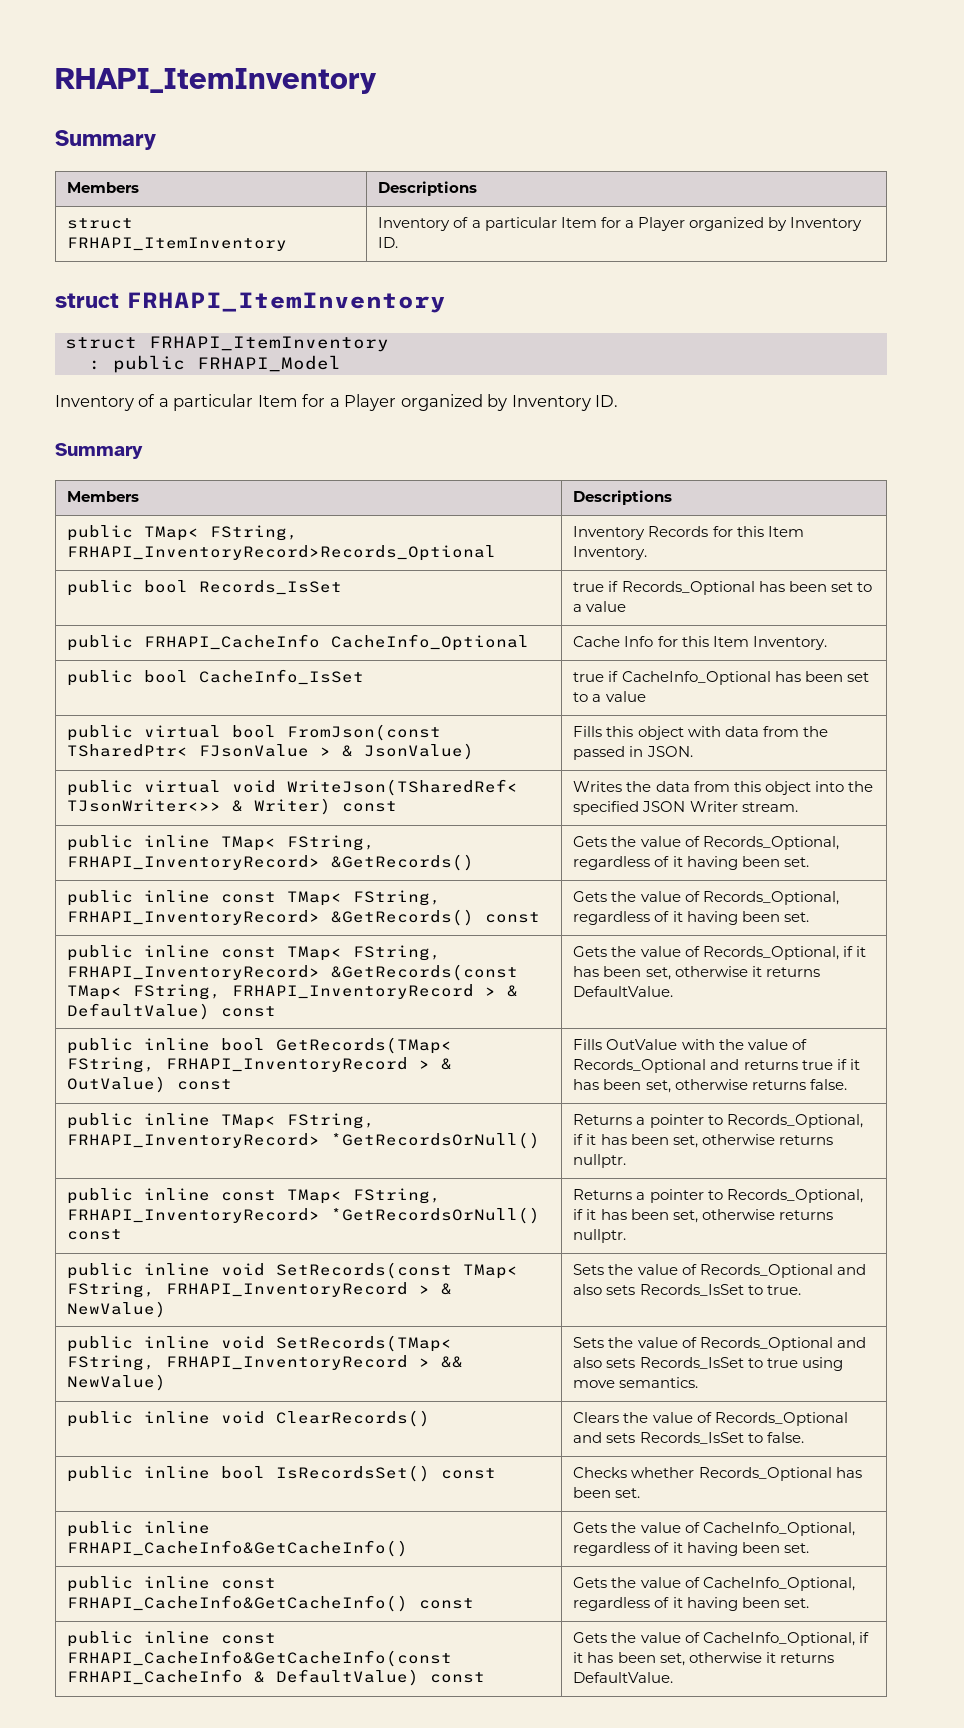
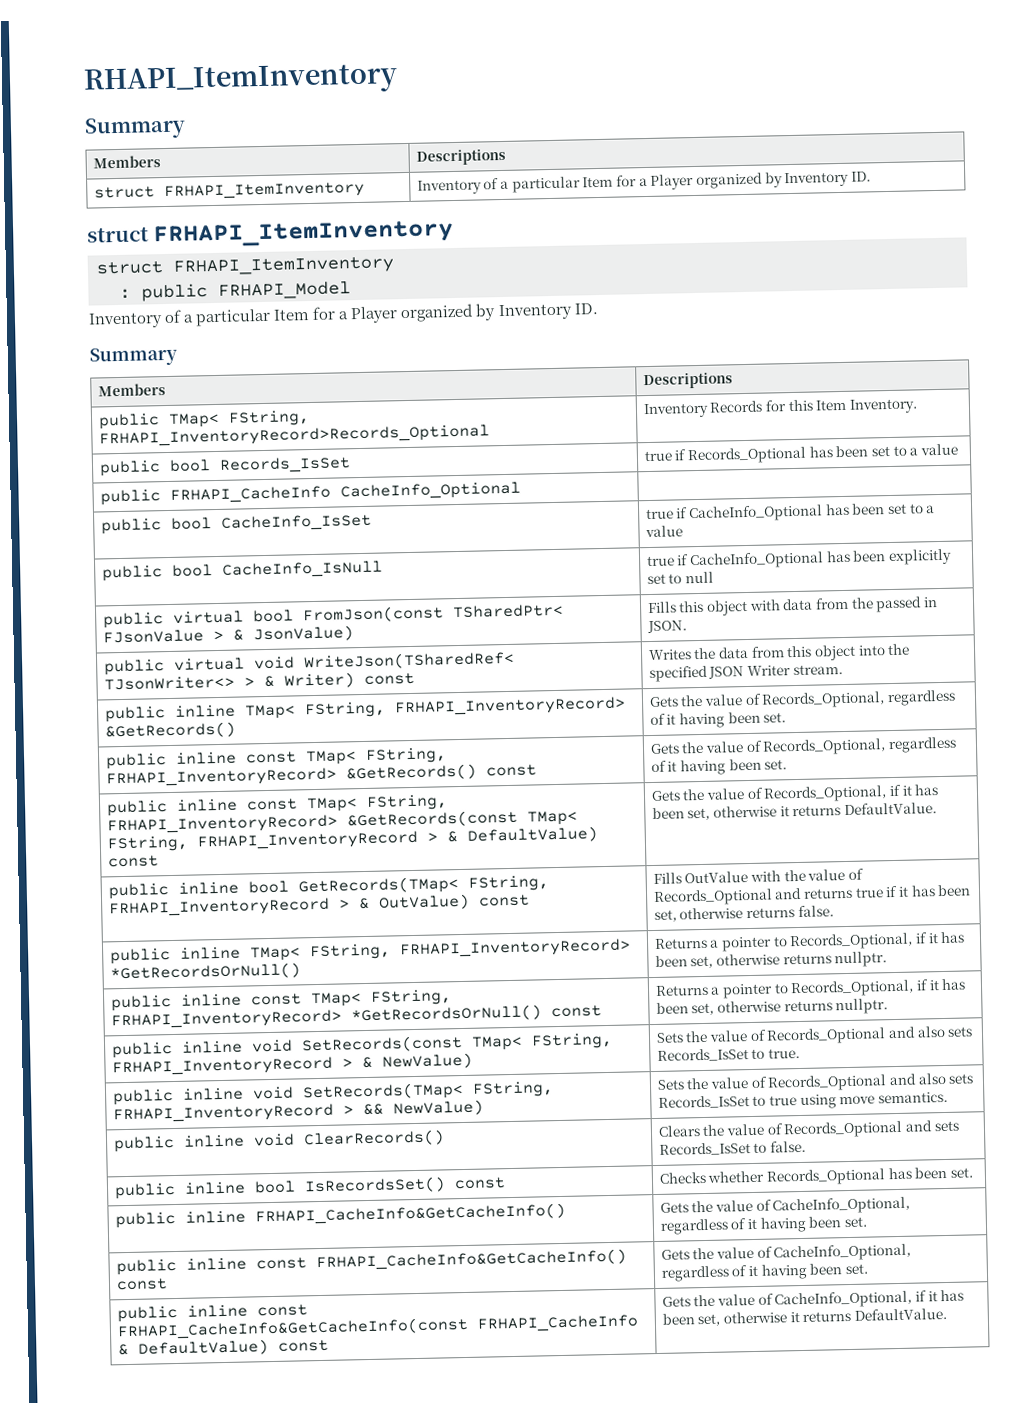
[573,636,827,650] Cache Info for this Item Inventory. -> (521, 491) none
(646, 696) none -> [101,560,383,582] [645,548,953,570] [646,571,715,585] // public bool CacheInfo_IsNull | true if CacheInfo_Optional has been explicitly set to null
[67,799,222,812] TJsonWriter<>> -> [103,675,255,691] TJsonWriter<> >

